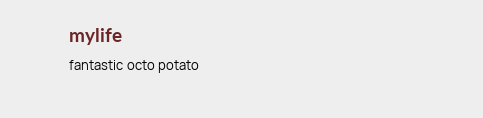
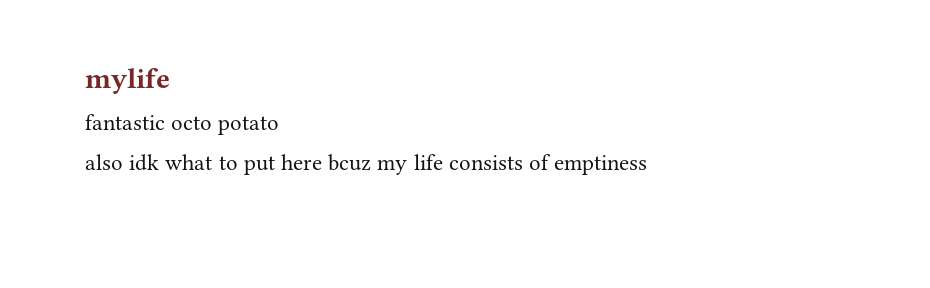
(200, 66) none -> [85,154,648,175] // also idk what to put here bcuz my life consists of emptiness

